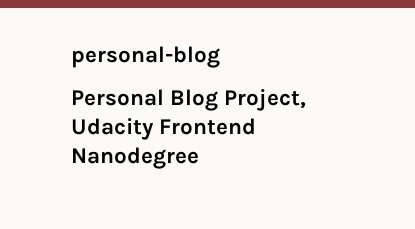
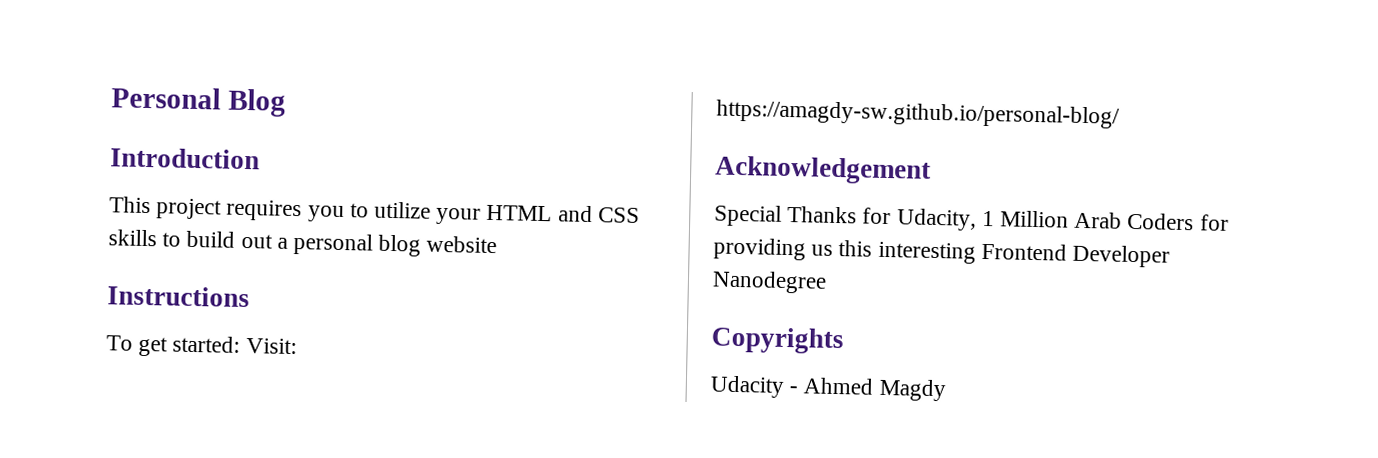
[71,46,220,68] personal-blog // -> (111, 98) none
[224,89,307,111] [71,118,257,140] [71,147,199,169] Project, Udacity Frontend Nanodegree -> [110,147,260,170] [109,196,640,225] [108,229,498,257] [107,285,250,308] [106,335,297,357] [716,99,1120,129] [714,155,931,185] [714,204,1229,231] [713,237,1171,268] [712,270,827,294] [711,326,845,355] [710,375,946,402] // Introduction // This project requires you to utilize your HTML and CSS skills to build out a personal blog website // Instructions // To get started: Visit: https://amagdy-sw.github.io/personal-blog/ // Acknowledgement // Special Thanks for Udacity, 1 Million Arab Coders for providing us this interesting Frontend Developer Nanodegree // Copyrights // Udacity - Ahmed Magdy

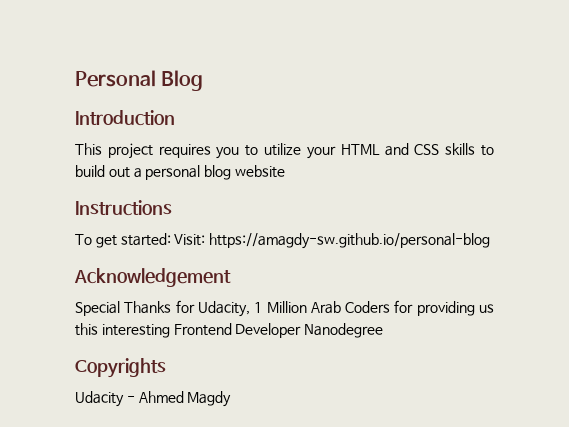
[716,99,1120,129] https://amagdy-sw.github.io/personal-blog/ -> [209,233,491,249] https://amagdy-sw.github.io/personal-blog

